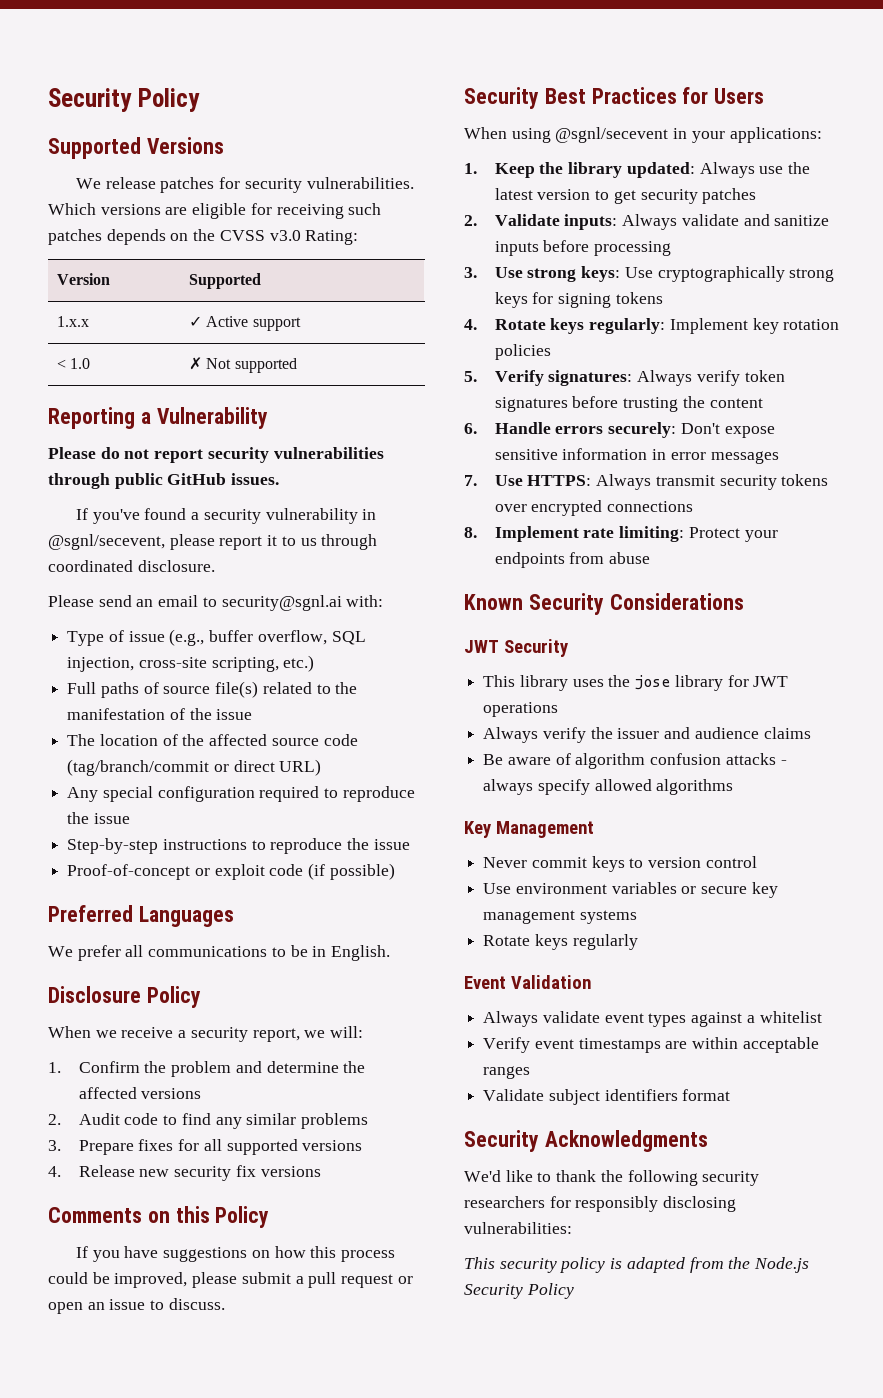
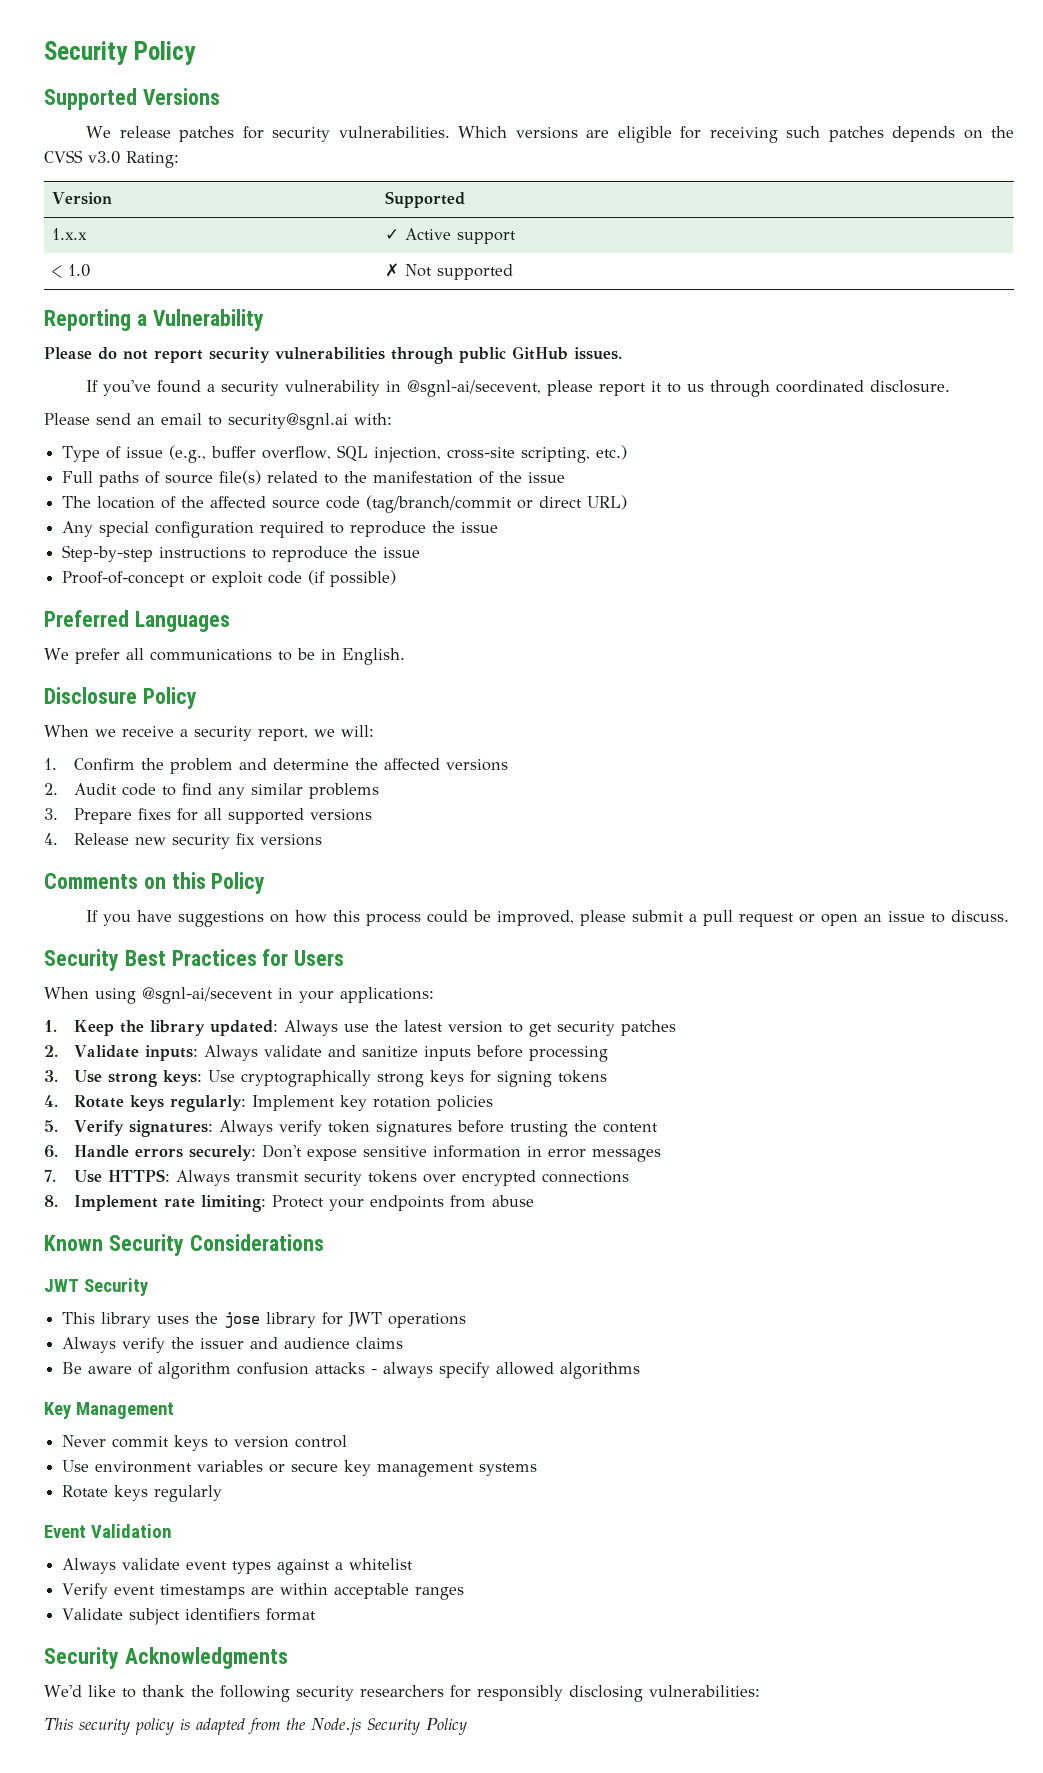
[48,534,165,550] @sgnl/secevent, -> [407,380,542,397] @sgnl-ai/secevent,
[555,127,669,143] @sgnl/secevent -> [142,987,273,1004] @sgnl-ai/secevent

